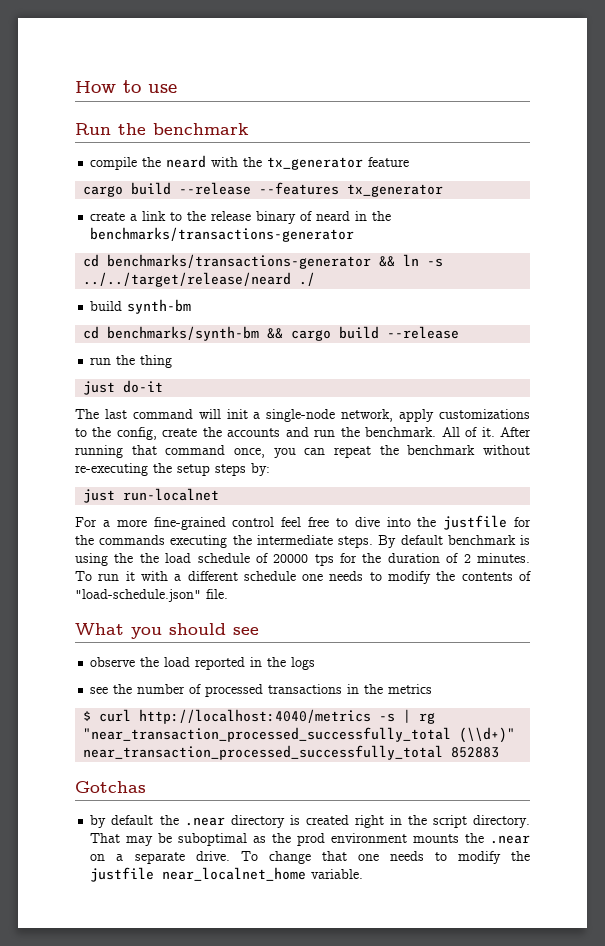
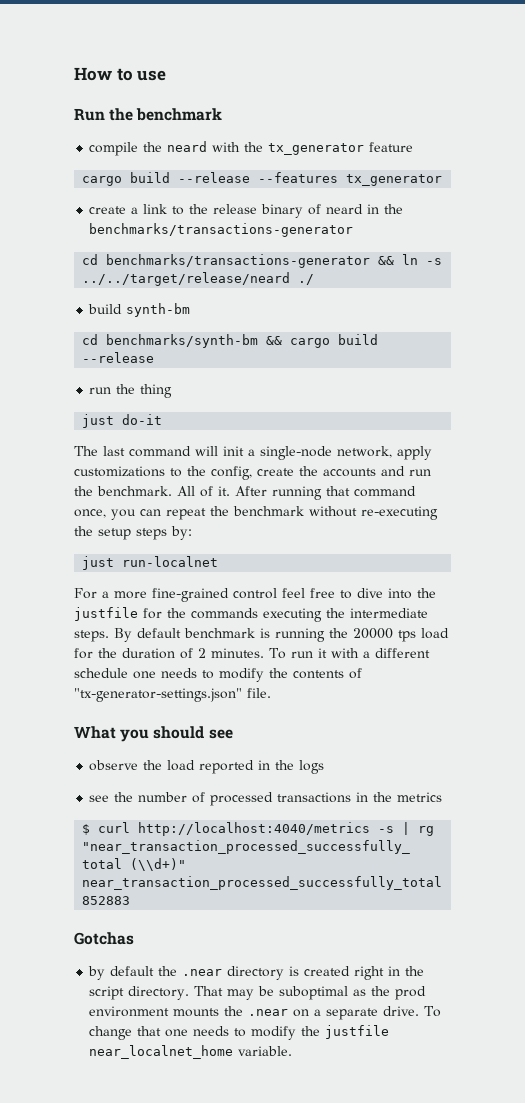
[75,553,268,566] using the the load schedule of -> [275,628,348,642] running the
(334, 560) none -> [421,628,449,639] load
[75,589,201,602] "load-schedule.json" -> [74,688,242,702] "tx-generator-settings.json"

